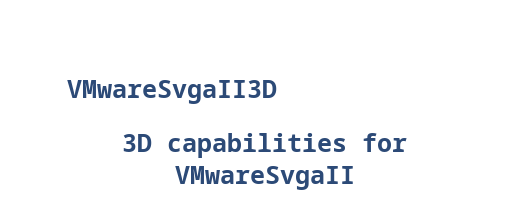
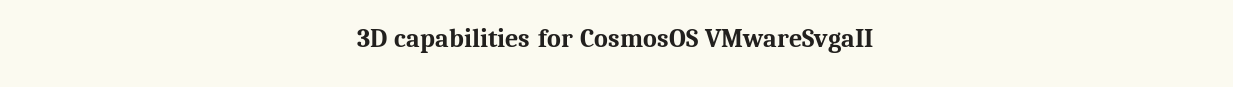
[67,80,277,104] VMwareSvgaII3D // -> (357, 38) none
(407, 142) none -> [579,29,698,47] CosmosOS

